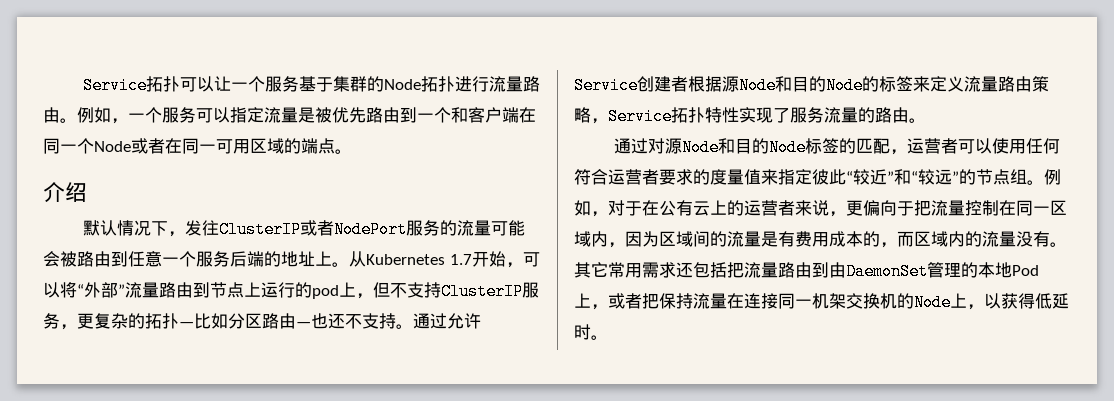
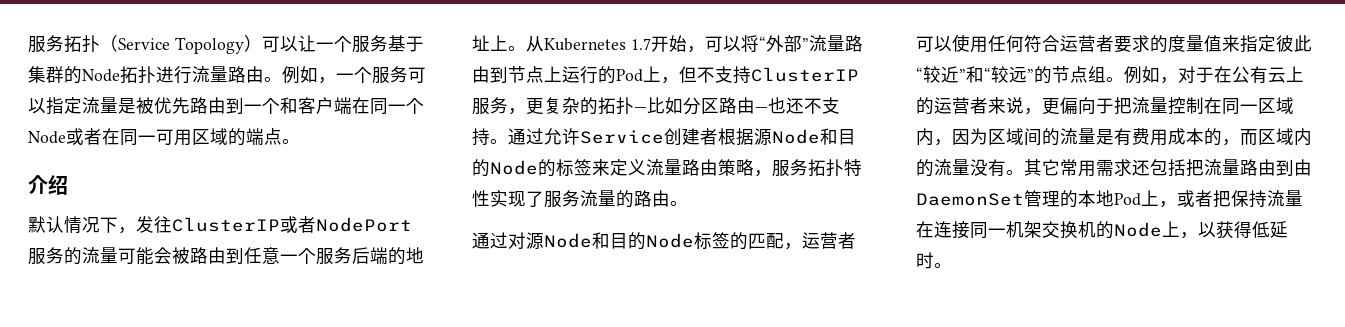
[82,76,180,94] Service拓扑 -> [28,35,262,54] 服务拓扑（Service Topology）
[312,285,339,299] pod -> [616,69,643,82] Pod
[608,108,672,125] Service -> [772,159,808,177] 服务

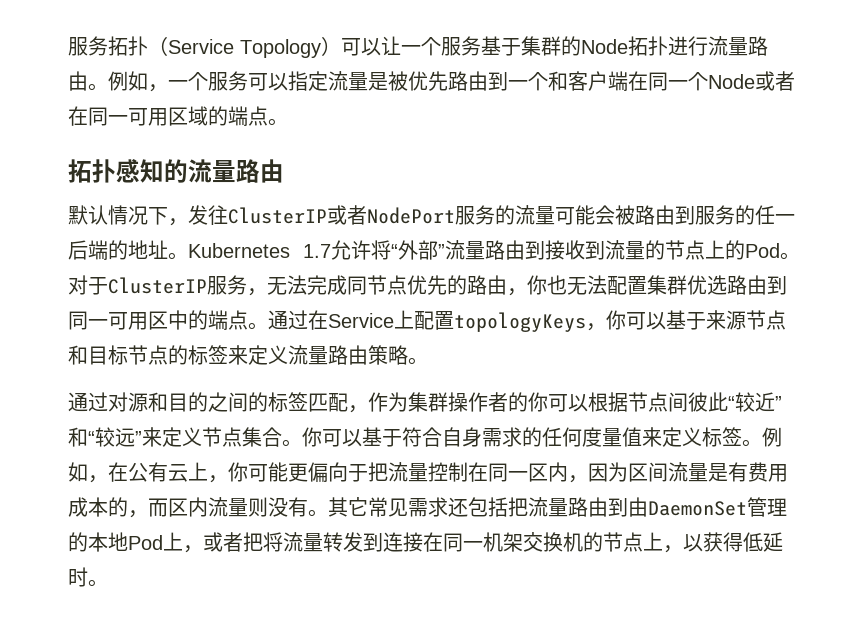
[28,175,68,195] 介绍 -> [68,159,284,183] 拓扑感知的流量路由
[244,247,352,265] 任意一个服务 -> [695,205,795,225] 服务的任一
[490,35,544,52] 上。从 -> [168,252,188,260] 。
[650,35,741,53] 开始，可以 -> [331,240,371,260] 允许
[508,66,859,84] [472,97,840,115] [472,128,856,146] [472,159,538,177] 节点上运行的Pod上，但不支持ClusterIP服务，更复杂的拓扑—比如分区路由—也还不支持。通过允许Service创建者根据源Node和目的Node -> [545,240,800,260] [68,275,787,296] [68,310,786,332] [68,345,168,365] 接收到流量的节点上的Pod。对于ClusterIP服务，无法完成同节点优先的路由，你也无法配置集群优选路由到同一可用区中的端点。通过在Service上配置topologyKeys，你可以基于来源节点和目标节点
[754,159,862,177] [472,190,688,208] [472,232,856,250] [916,34,1276,53] ，服务拓扑特性实现了服务流量的路由。 // 通过对源Node和目的Node标签的匹配，运营者可以使用任何符合运营者要求的度量值来指定 -> [408,357,428,365] [68,392,688,413] 。 // 通过对源和目的之间的标签匹配，作为集群操作者的你可以根据节点间
[1034,66,1214,84] 的节点组。例如，对于 -> [142,427,782,447] [68,462,108,483] 来定义节点集合。你可以基于符合自身需求的任何度量值来定义标签。例如，
[916,97,1042,115] 的运营者来说， -> [208,462,288,483] ，你可能
[1276,97,1294,114] 域 -> (548, 472) none
[1006,128,1060,146] 域间的 -> [648,462,668,482] 间
[1276,128,1312,146] [916,159,970,177] 域内的流量 -> [188,497,268,517] 内流量则
[1078,160,1096,177] 用 -> [388,498,408,517] 见
[1231,190,1303,208] [916,221,970,239] 保持流量在连接 -> [263,532,443,552] 将流量转发到连接在
[1114,222,1162,237] Node -> [603,532,643,552] 节点

